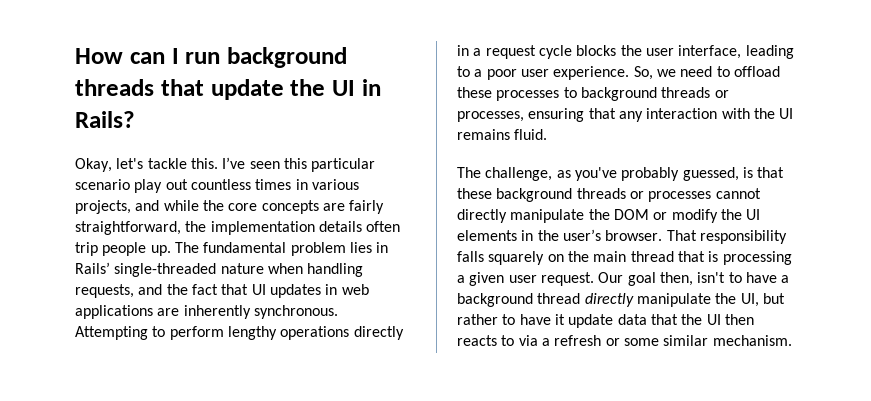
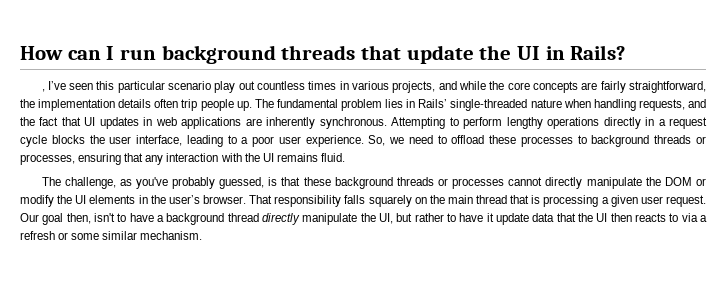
[75,158,218,172] Okay, let's tackle this. -> [41,89,45,92] ,

